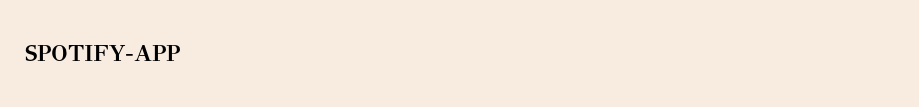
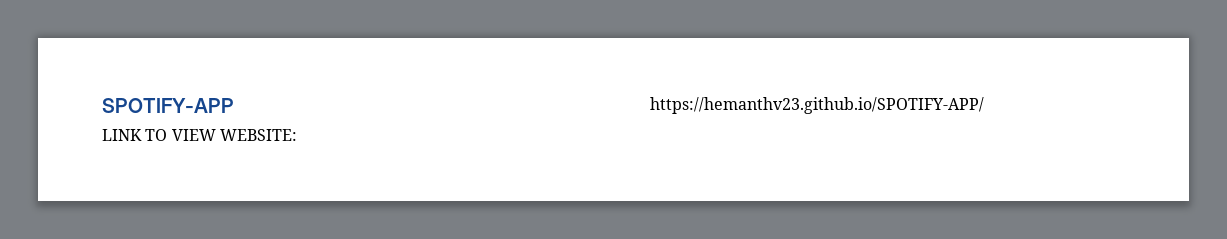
(180, 52) none -> [102,129,297,141] [650,97,984,114] // LINK TO VIEW WEBSITE: https://hemanthv23.github.io/SPOTIFY-APP/

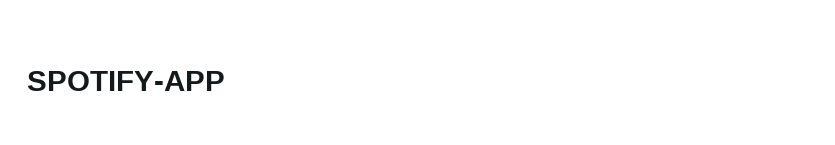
[102,129,297,141] [650,97,984,114] // LINK TO VIEW WEBSITE: https://hemanthv23.github.io/SPOTIFY-APP/ -> (225, 81) none

